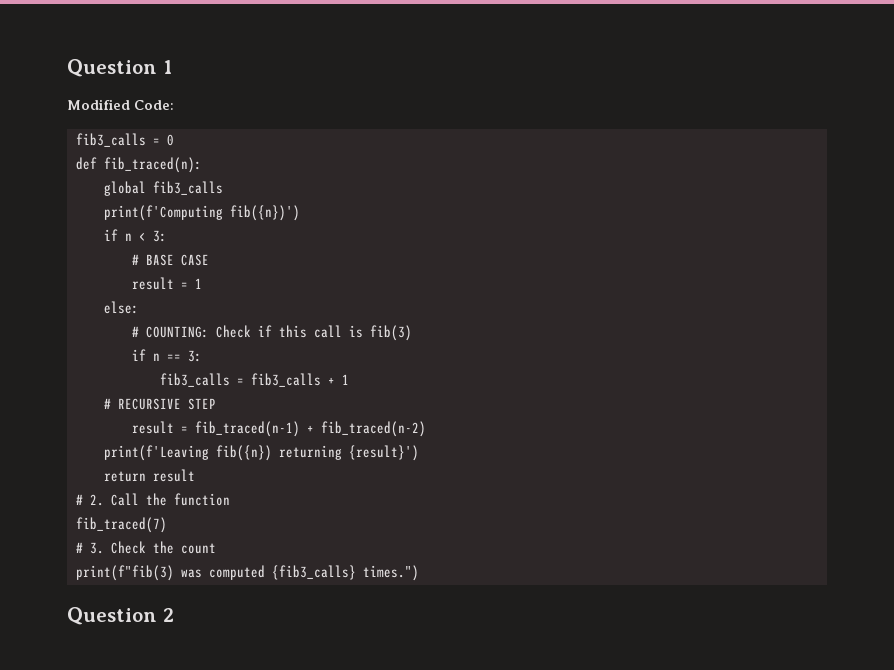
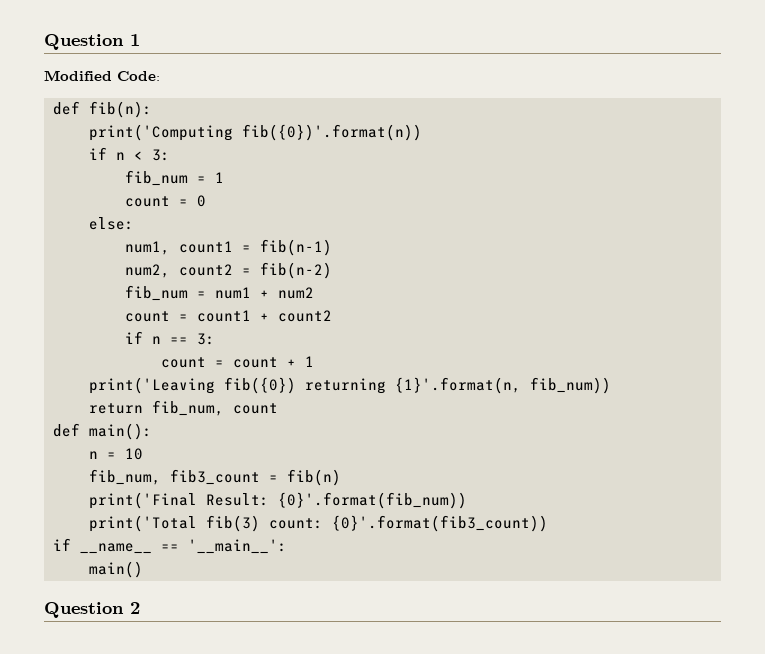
[75,133,174,147] [75,157,202,173] [103,181,223,196] [103,205,300,221] [103,229,167,242] [131,254,209,266] [131,277,202,290] [103,301,139,314] [131,325,412,341] fib3_calls = 0 // def fib_traced(n): // global fib3_calls // print(f'Computing fib({n})') // if n < 3: // # BASE CASE // result = 1 // else: // # COUNTING: Check if this call is fib(3) -> [53,101,152,118] [89,124,422,141] [89,147,170,161] [125,170,224,186] [125,195,206,207] [89,217,134,230] [125,239,332,256] [125,262,332,279] [125,285,314,301] [125,310,332,322] def fib(n): // print('Computing fib({0})'.format(n)) // if n < 3: // fib_num = 1 // count = 0 // else: // num1, count1 = fib(n-1) // num2, count2 = fib(n-2) // fib_num = num1 + num2 // count = count1 + count2
[159,373,321,387] fib3_calls = fib3_calls -> [161,357,278,368] count = count
[103,398,216,410] [131,421,426,437] [103,445,419,461] [103,469,195,482] [75,493,230,506] [75,517,167,533] [75,541,216,554] [75,565,419,581] # RECURSIVE STEP // result = fib_traced(n-1) + fib_traced(n-2) // print(f'Leaving fib({n}) returning {result}') // return result // # 2. Call the function // fib_traced(7) // # 3. Check the count // print(f"fib(3) was computed {fib3_calls} times.") -> [89,377,611,394] [89,400,278,416] [53,423,152,440] [89,448,143,460] [89,469,341,486] [89,492,467,509] [89,515,548,532] [53,538,287,554] [89,561,143,578] print('Leaving fib({0}) returning {1}'.format(n, fib_num)) // return fib_num, count // def main(): // n = 10 // fib_num, fib3_count = fib(n) // print('Final Result: {0}'.format(fib_num)) // print('Total fib(3) count: {0}'.format(fib3_count)) // if __name__ == '__main__': // main()

